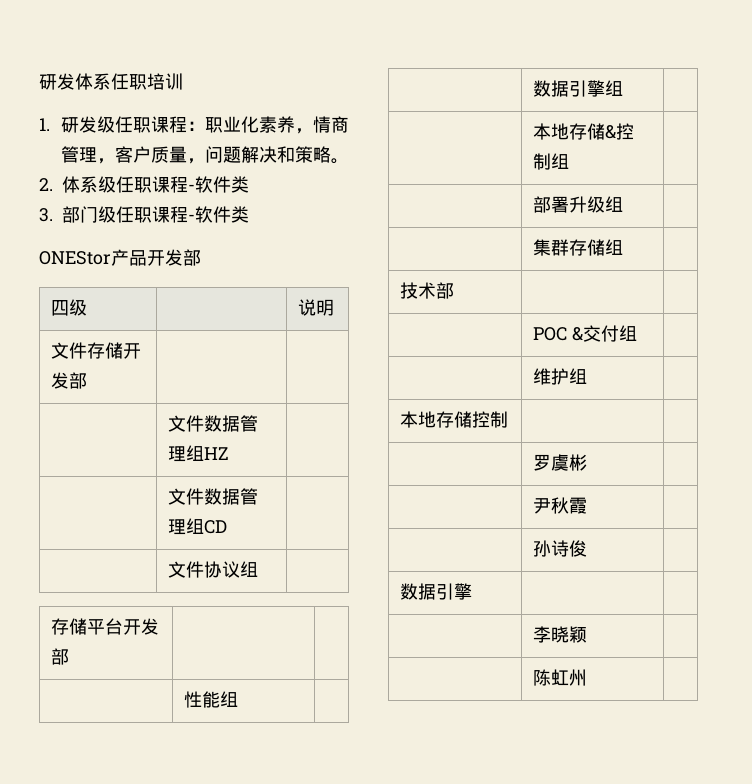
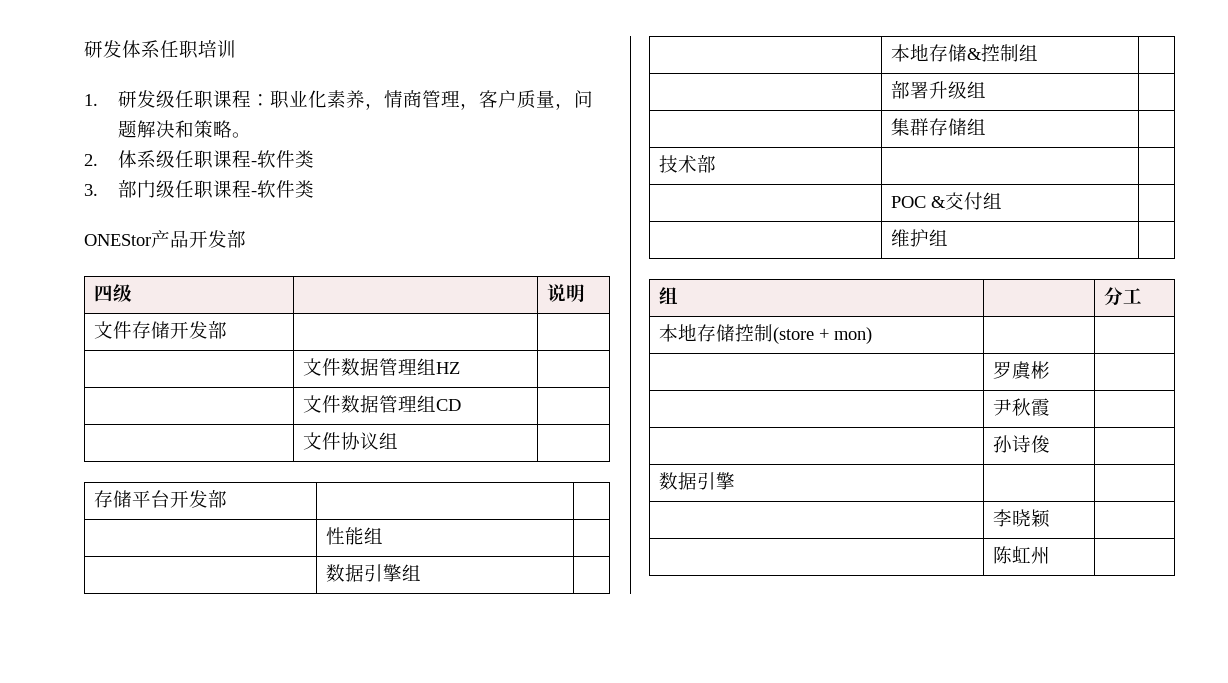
(588, 376) none -> [659,287,679,305] [1104,287,1143,306] // 组 | | 分工
(509, 419) none -> [773,327,873,344] (store + mon)

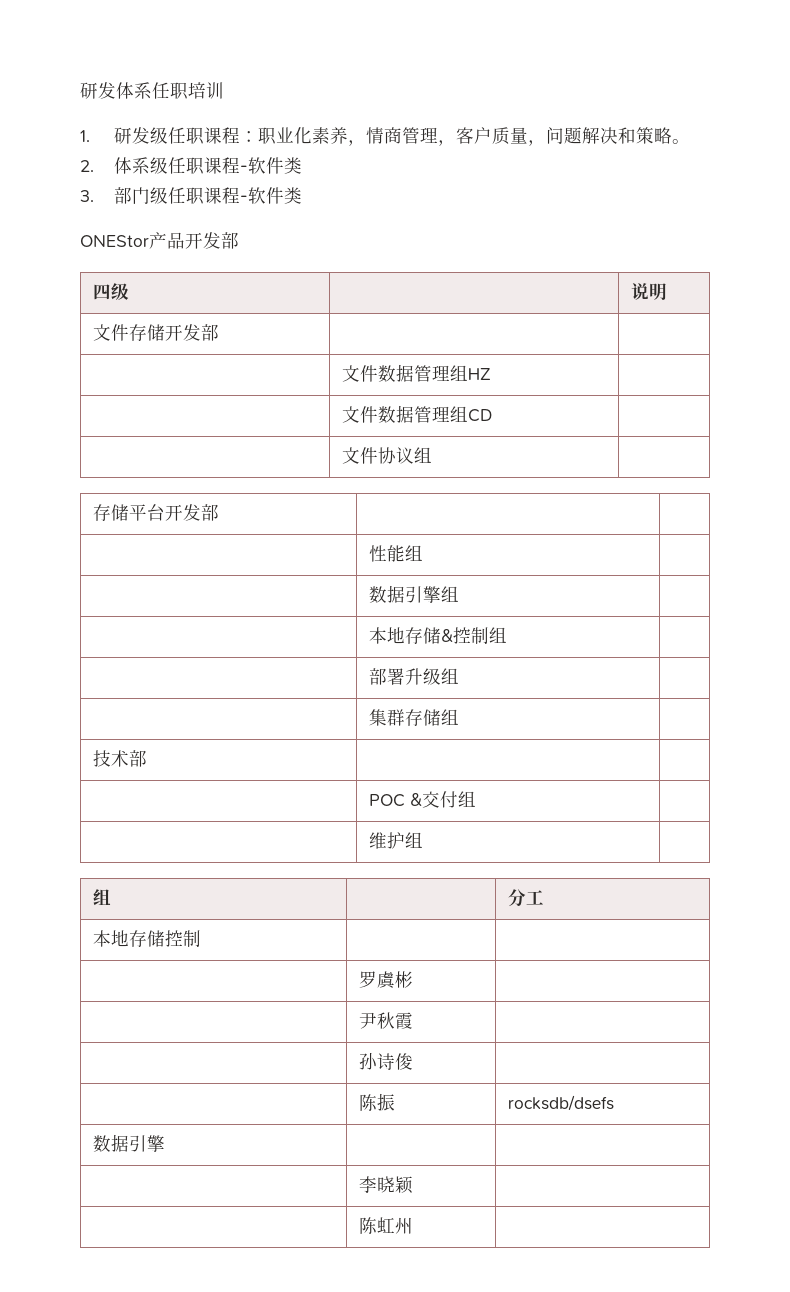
[773,327,873,344] (store + mon) -> (201, 938) none
(1051, 444) none -> [358,1093,395,1111] [507,1095,614,1111] // | 陈振 | rocksdb/dsefs

